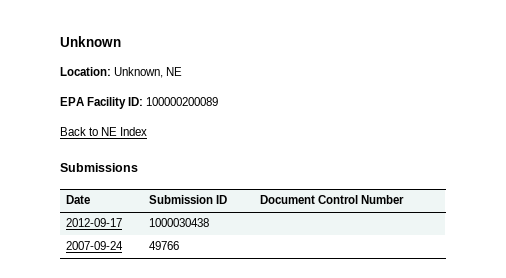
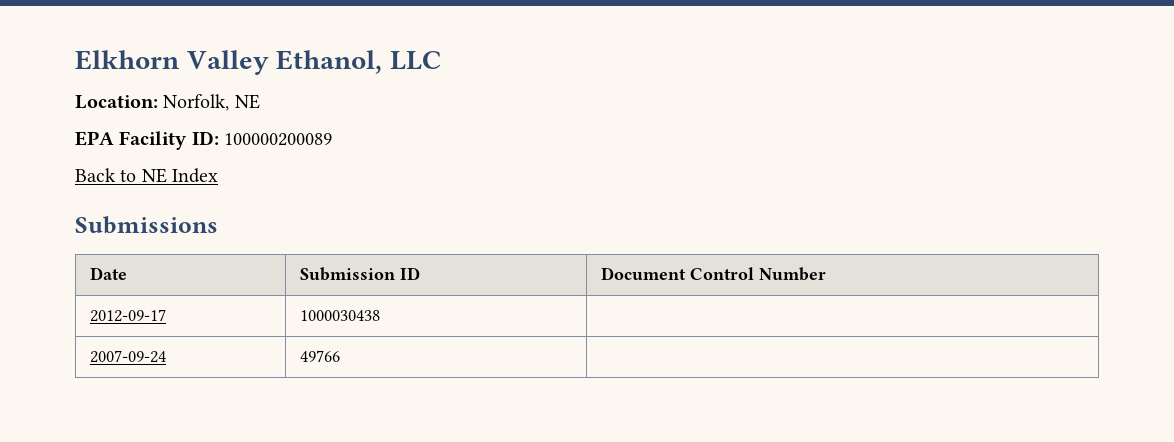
[60,36,121,47] Unknown -> [75,50,442,75] Elkhorn Valley Ethanol, LLC
[114,67,164,78] Unknown, -> [163,94,230,111] Norfolk,

